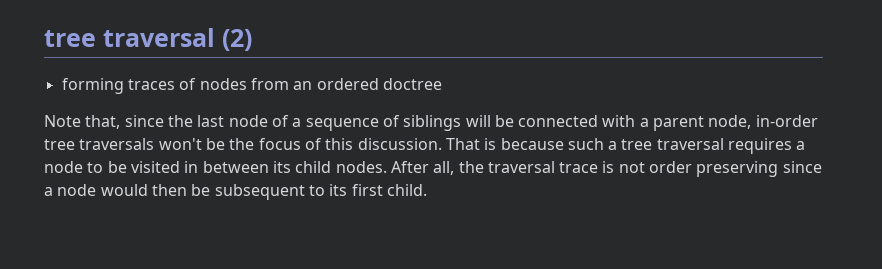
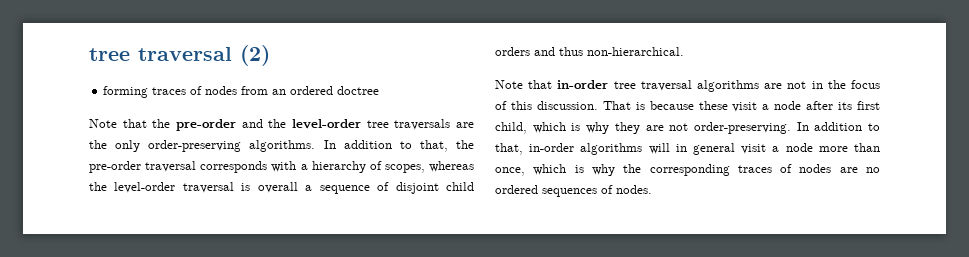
[85,115,818,131] [44,138,225,150] that, since the last node of a sequence of siblings will be connected with a parent node, in-order tree traversals won't be -> [122,119,475,131] [89,140,474,152] [89,161,474,173] [89,182,475,194] [495,47,684,56] [495,80,823,92] that the pre-order and the level-order tree traversals are the only order-preserving algorithms. In addition to that, the pre-order traversal corresponds with a hierarchy of scopes, whereas the level-order traversal is overall a sequence of disjoint child orders and thus non-hierarchical. // Note that in-order tree traversal algorithms are not in
[567,138,806,154] [44,161,822,177] [44,184,427,200] such a tree traversal requires a node to be visited in between its child nodes. After all, the traversal trace is not order preserving since a node would then be subsequent to its first child. -> [698,101,880,112] [495,122,880,134] [495,143,880,155] [495,164,880,176] [495,185,652,197] these visit a node after its first child, which is why they are not order-preserving. In addition to that, in-order algorithms will in general visit a node more than once, which is why the corresponding traces of nodes are no ordered sequences of nodes.

